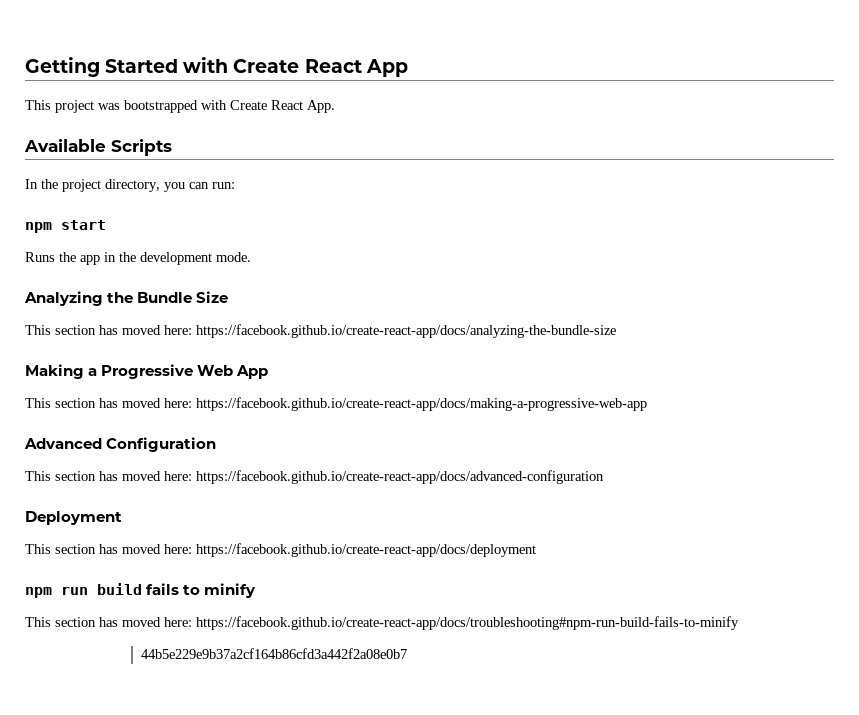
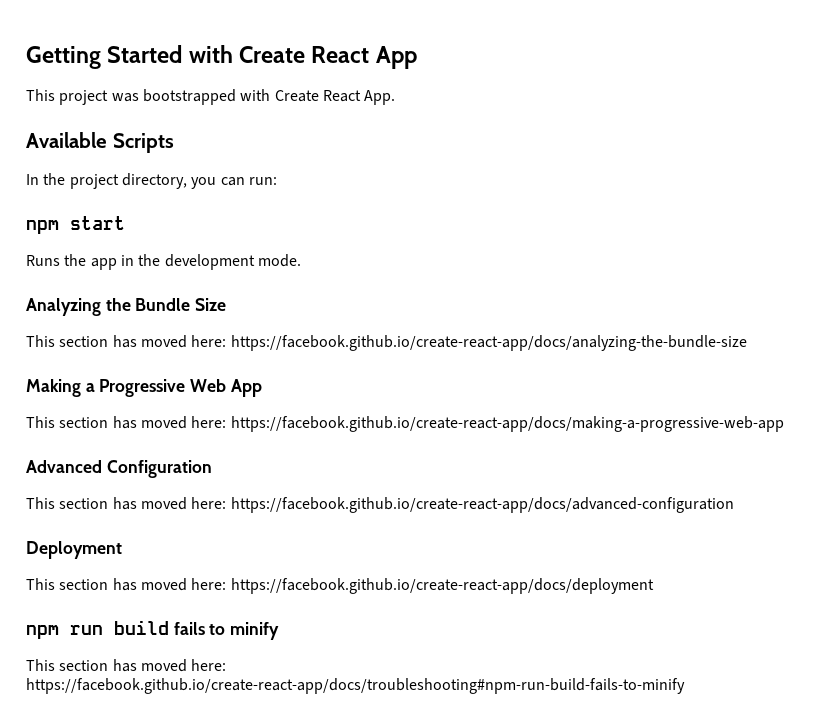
[141,648,408,659] // 44b5e229e9b37a2cf164b86cfd3a442f2a08e0b7 -> (685, 686) none

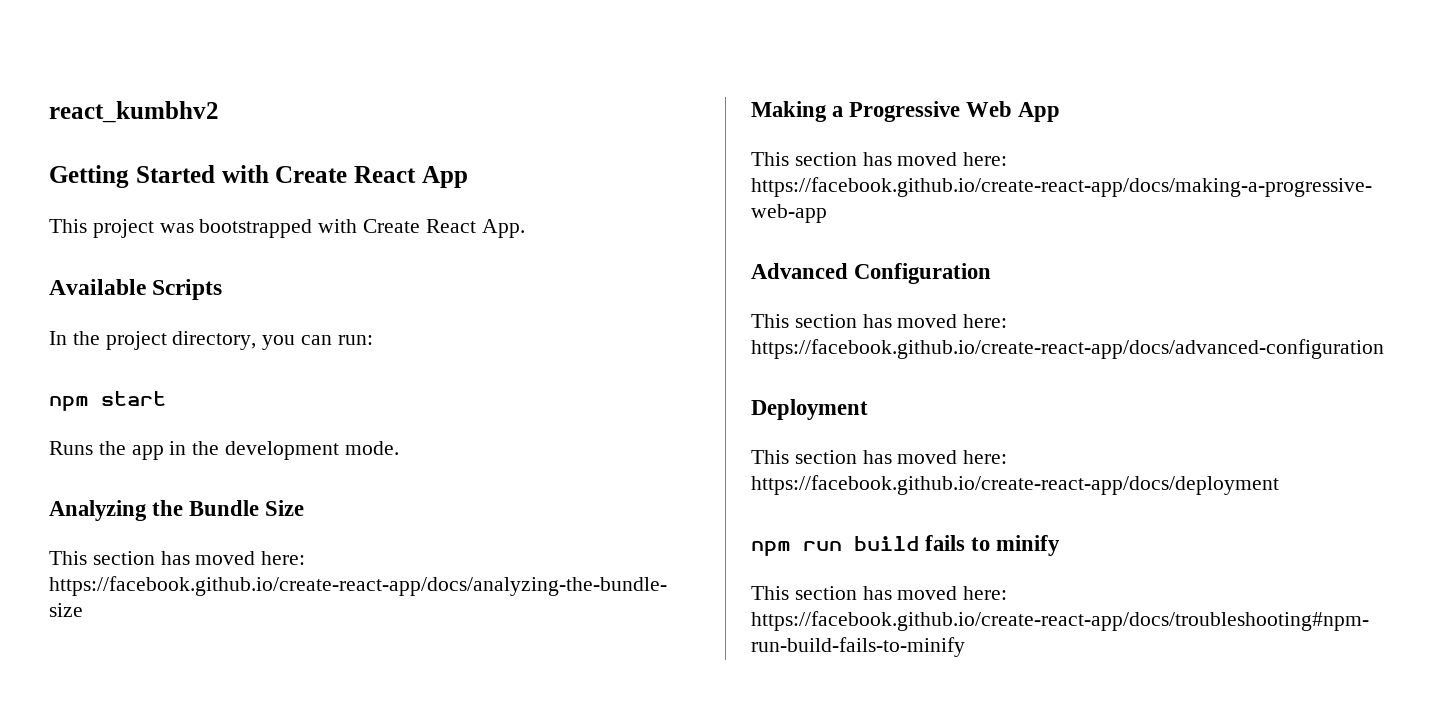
(26, 57) none -> [49,101,219,123] react_kumbhv2 //

